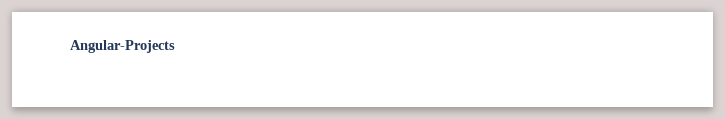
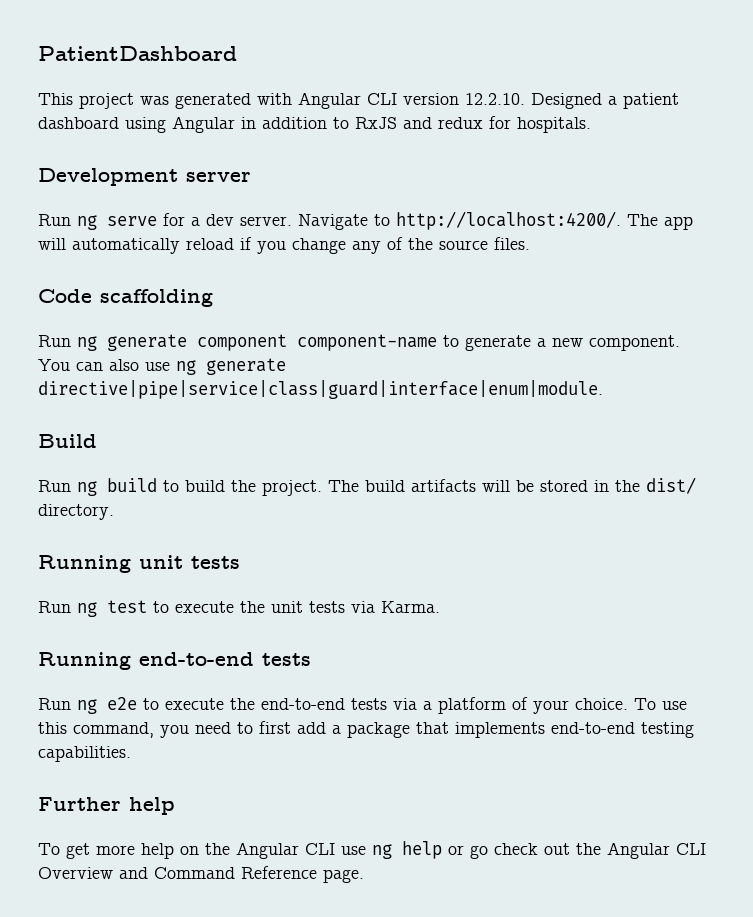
[70,40,175,53] Angular-Projects -> [38,46,237,61] [38,92,679,109] [38,116,591,133] [38,168,251,186] [38,211,693,230] [38,237,530,254] [38,289,213,307] [38,334,680,351] [38,358,286,375] [38,380,603,399] [38,434,97,448] [38,477,696,496] [38,504,114,520] [38,555,240,573] [38,600,440,617] [38,652,311,670] [38,697,687,714] [38,721,694,738] [38,746,131,762] [38,797,175,815] [38,841,706,859] [38,866,364,883] PatientDashboard // This project was generated with Angular CLI version 12.2.10. Designed a patient dashboard using Angular in addition to RxJS and redux for hospitals. // Development server // Run ng serve for a dev server. Navigate to http://localhost:4200/. The app will automatically reload if you change any of the source files. // Code scaffolding // Run ng generate component component-name to generate a new component. You can also use ng generate directive|pipe|service|class|guard|interface|enum|module. // Build // Run ng build to build the project. The build artifacts will be stored in the dist/ directory. // Running unit tests // Run ng test to execute the unit tests via Karma. // Running end-to-end tests // Run ng e2e to execute the end-to-end tests via a platform of your choice. To use this command, you need to first add a package that implements end-to-end testing capabilities. // Further help // To get more help on the Angular CLI use ng help or go check out the Angular CLI Overview and Command Reference page.

